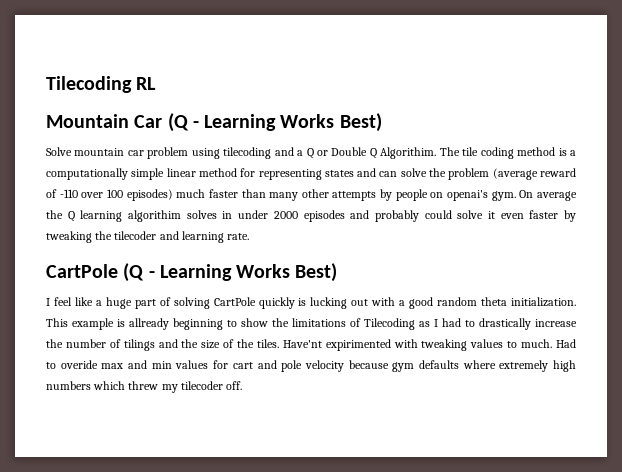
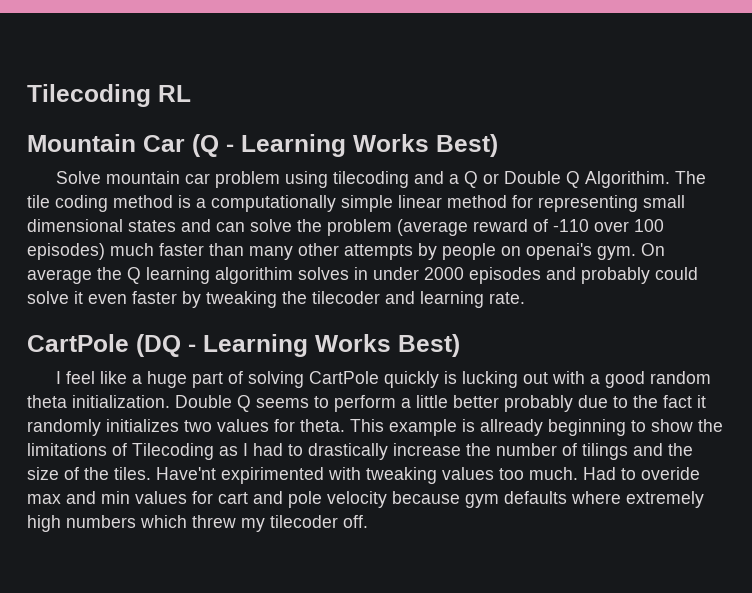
(322, 174) none -> [643,195,685,208] [27,219,123,232] small dimensional
[123,263,145,282] (Q -> [136,334,181,357] (DQ
(576, 302) none -> [175,395,706,412] [27,419,345,436] Double Q seems to perform a little better probably due to the fact it randomly initializes two values for theta.
[507,341,518,348] to -> [499,468,524,480] too

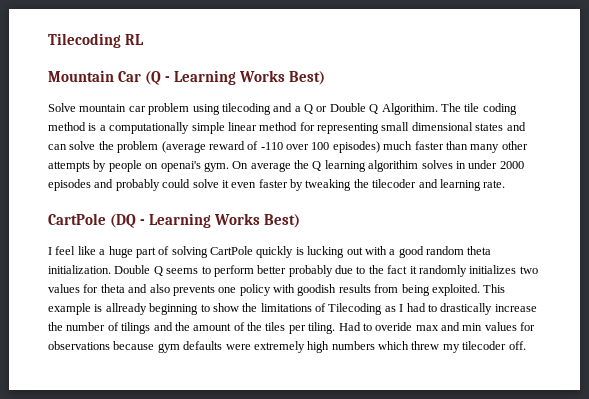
[401,395,448,408] a little -> (254, 271) none
[300,419,345,432] theta. -> [100,284,480,296] theta and also prevents one policy with goodish results from being exploited.
[27,467,59,480] size -> [193,323,232,331] amount
[114,467,578,484] tiles. Have'nt expirimented with tweaking values too much. -> [265,322,336,334] tiles per tiling.
[218,491,387,508] cart and pole velocity -> [48,341,110,350] observations
[571,491,621,504] where -> [225,344,251,350] were

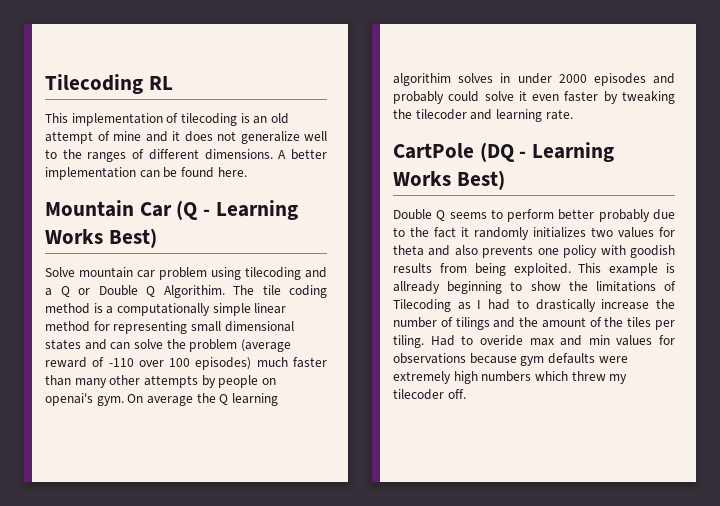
(145, 39) none -> [45,113,289,126] [45,131,327,144] [45,149,328,162] [45,167,247,180] // This implementation of tilecoding is an old attempt of mine and it does not generalize well to the ranges of different dimensions. A better implementation can be found here.
[48,246,492,258] [48,265,111,274] I feel like a huge part of solving CartPole quickly is lucking out with a good random theta initialization. -> (505, 180) none

